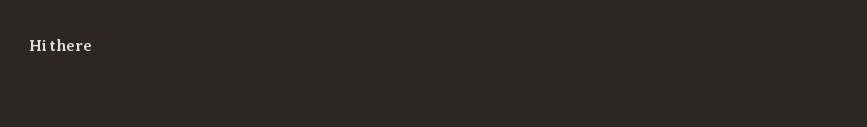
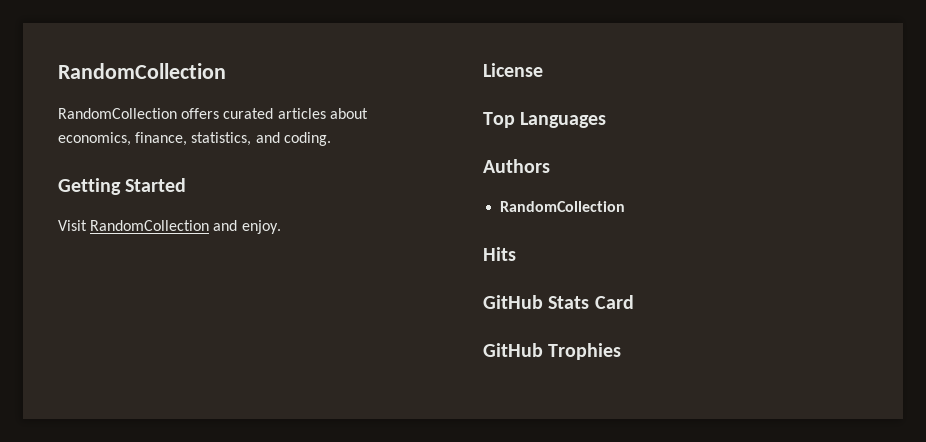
[29,39,93,51] Hi there -> [58,63,226,79] [58,108,368,119] [58,132,331,146] [58,178,187,195] [58,220,281,234] [483,63,543,77] [483,112,607,128] [483,159,550,173] [500,201,626,212] [483,247,516,261] [483,295,634,309] [483,343,622,360] RandomCollection // RandomCollection offers curated articles about economics, finance, statistics, and coding. // Getting Started // Visit RandomCollection and enjoy. // License // Top Languages // Authors // RandomCollection // Hits // GitHub Stats Card // GitHub Trophies

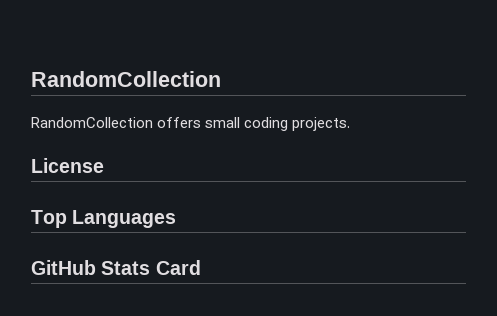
[223,108,368,119] [58,132,331,146] [58,178,187,195] [58,220,281,234] curated articles about economics, finance, statistics, and coding. // Getting Started // Visit RandomCollection and enjoy. -> [205,117,351,131] small coding projects.
[483,159,550,173] [500,201,626,212] [483,247,516,261] // Authors // RandomCollection // Hits -> (177, 219) none
[483,343,622,360] // GitHub Trophies -> (201, 267) none

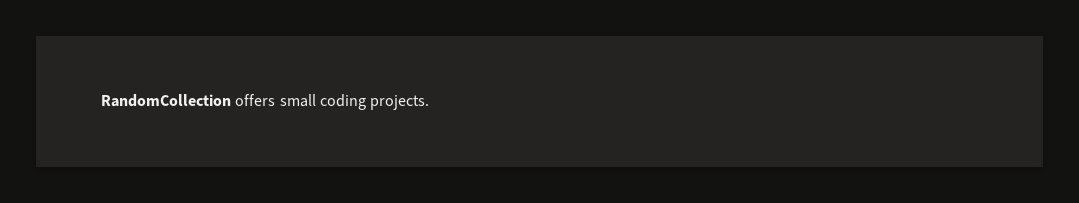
[31,71,221,87] [31,117,153,128] RandomCollection // RandomCollection -> [101,94,231,107] RandomCollection
[31,158,104,173] [31,210,177,228] [31,260,201,275] // License // Top Languages // GitHub Stats Card -> (430, 102) none

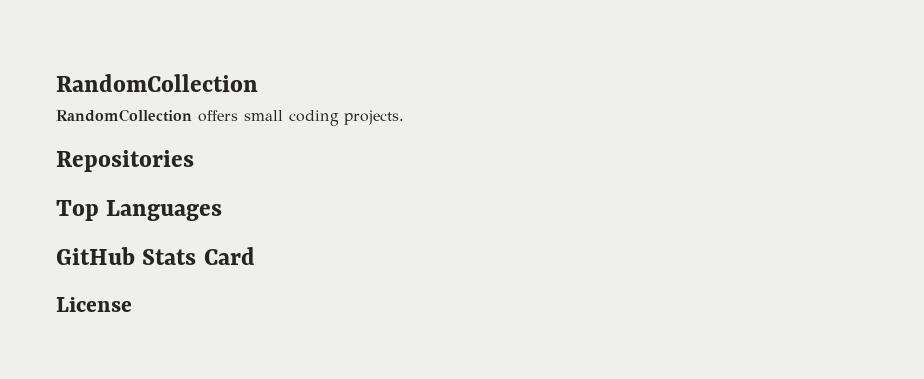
[101,94,231,107] RandomCollection -> [56,74,258,92] [56,109,192,122] RandomCollection // RandomCollection
(430, 102) none -> [56,150,194,172] [56,200,223,221] [56,247,255,265] [56,297,132,312] // Repositories // Top Languages // GitHub Stats Card // License

